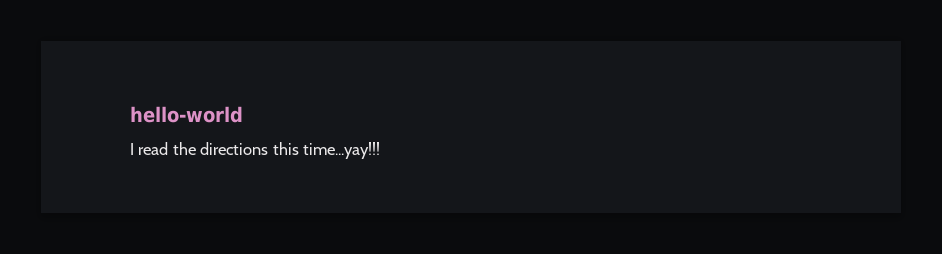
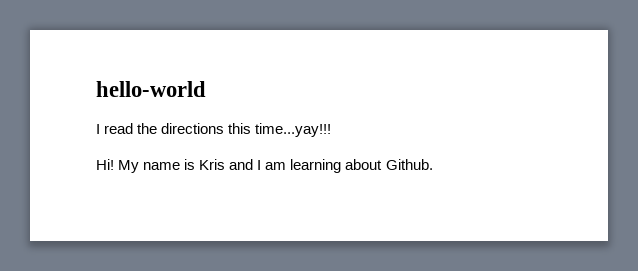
(381, 150) none -> [96,159,433,173] // Hi! My name is Kris and I am learning about Github.

